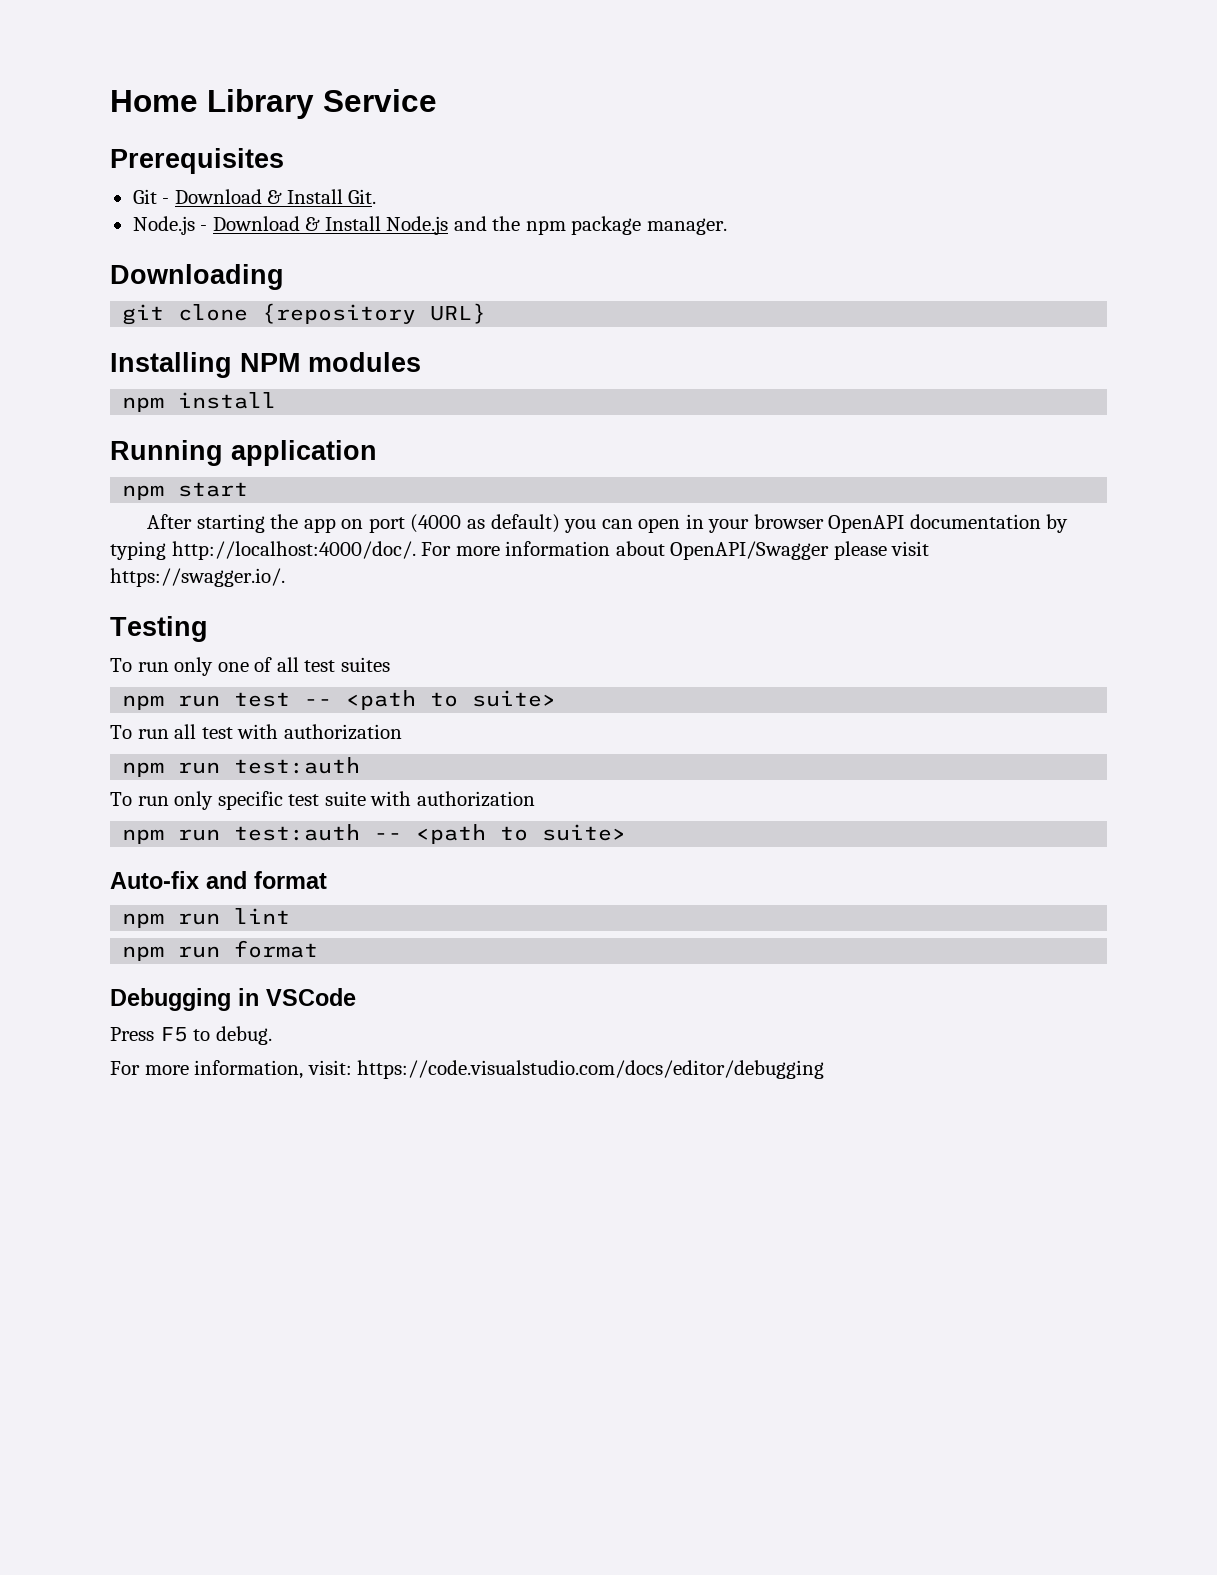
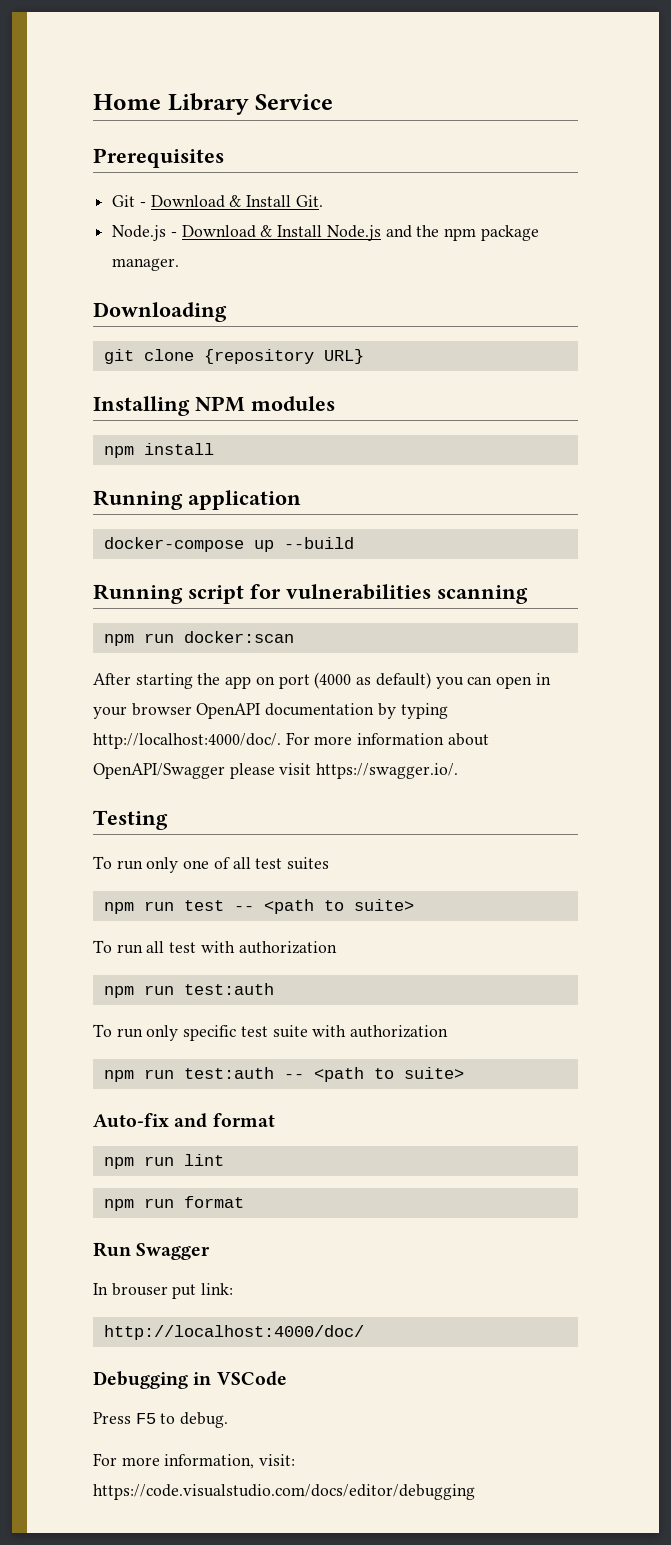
[122,482,249,500] // npm start -> [103,537,354,552] [93,584,528,604] [103,631,294,646] // docker-compose up --build // Running script for vulnerabilities scanning // npm run docker:scan
(319, 949) none -> [93,1242,211,1260] [93,1283,234,1299] [103,1325,364,1340] // Run Swagger // In brouser put link: // http://localhost:4000/doc/

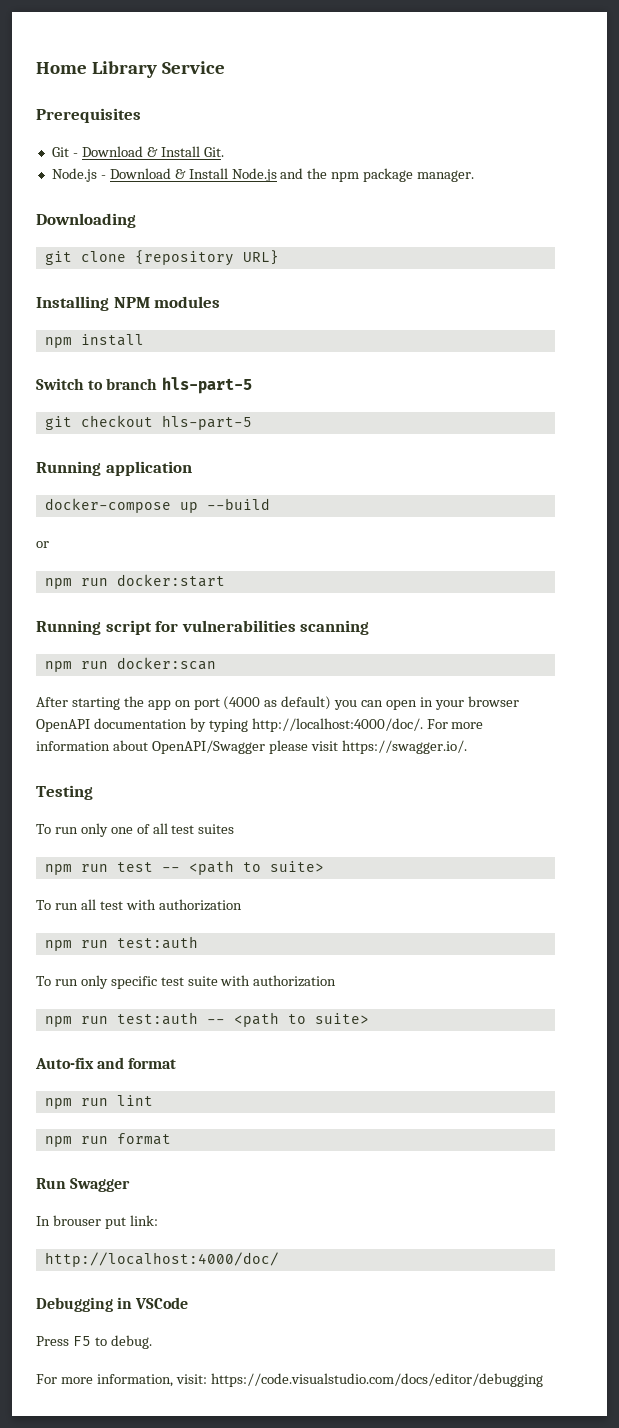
(214, 449) none -> [36,377,252,394] [44,415,252,430] // Switch to branch hls-part-5 // git checkout hls-part-5
(354, 543) none -> [36,541,49,548] [44,574,225,589] // or // npm run docker:start

